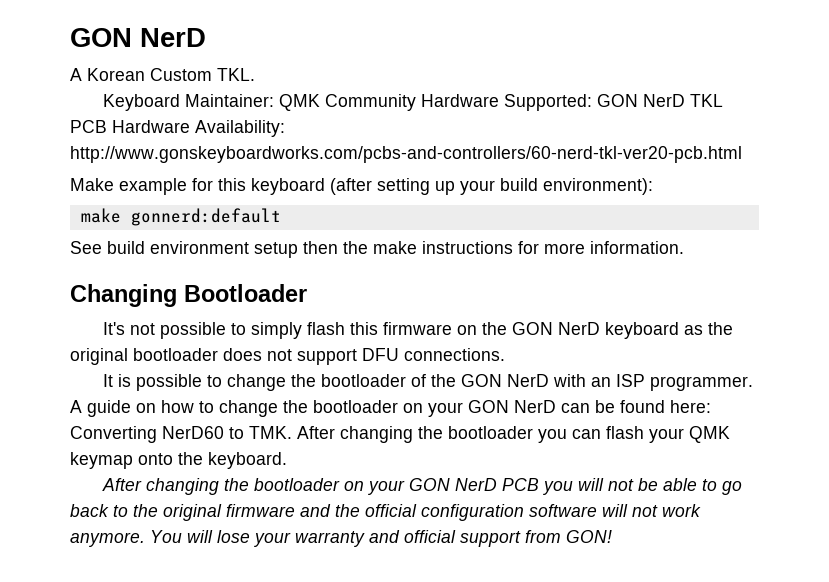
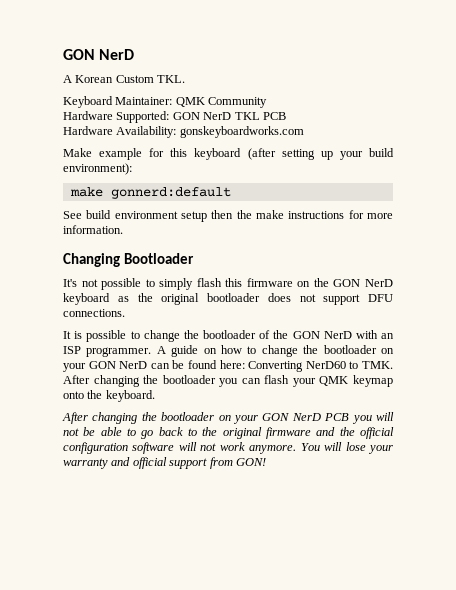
(416, 102) none -> (268, 102) //
(107, 126) none -> (286, 116) //
[70,146,742,163] http://www.gonskeyboardworks.com/pcbs-and-controllers/60-nerd-tkl-ver20-pcb.html -> [179,126,304,138] gonskeyboardworks.com

